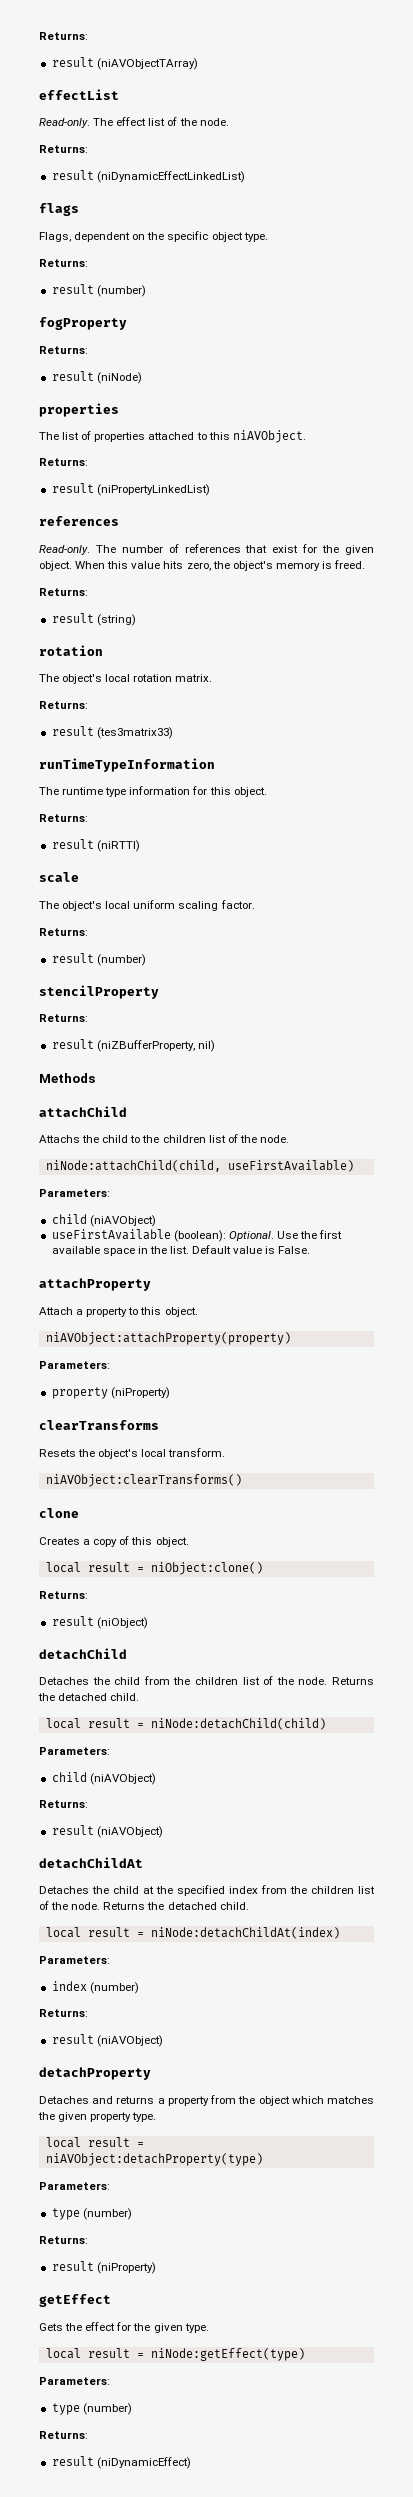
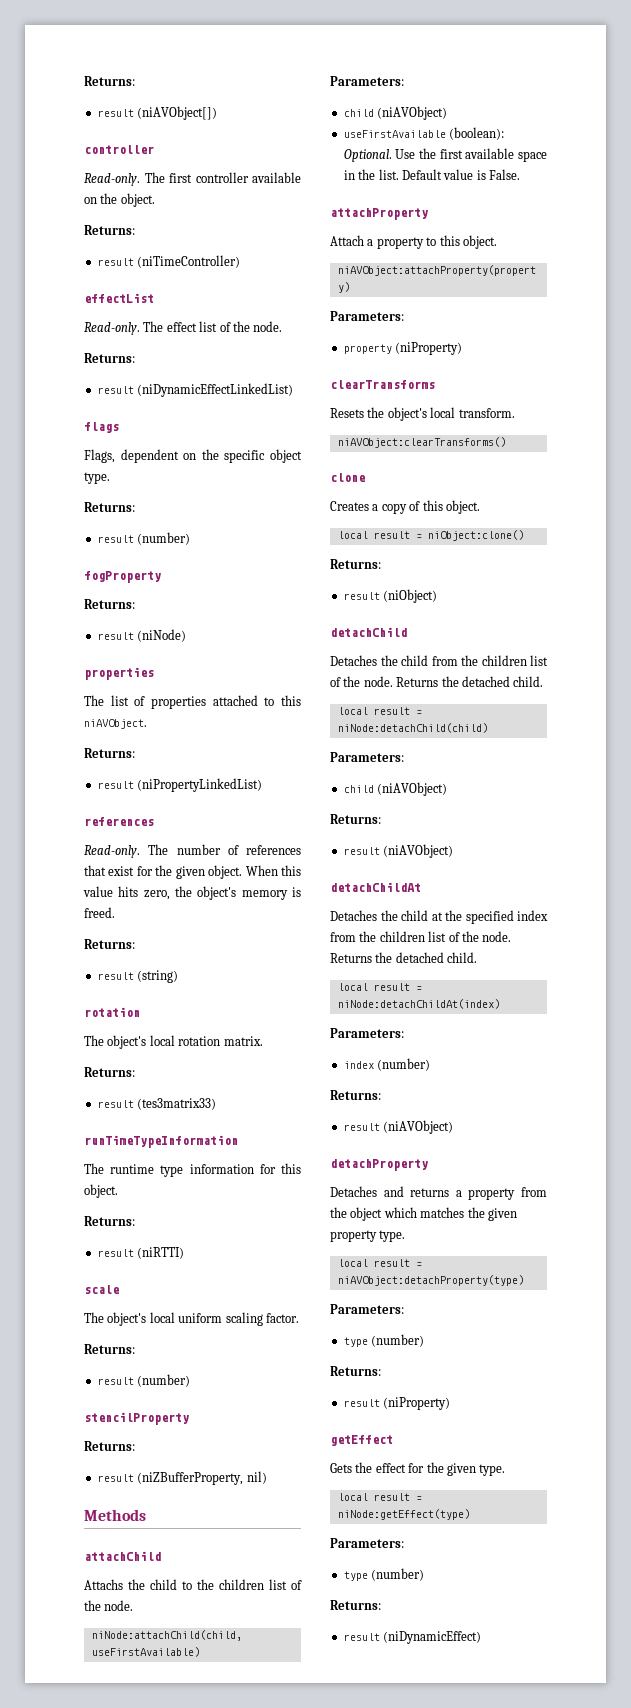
[39,32,88,40] [51,57,198,70] Returns: // result (niAVObjectTArray) -> [84,76,135,86] [97,106,218,120] [84,145,154,154] [84,172,301,186] [84,193,155,207] [84,225,135,235] [97,255,241,268] Returns: // result (niAVObject[]) // controller // Read-only. The first controller available on the object. // Returns: // result (niTimeController)

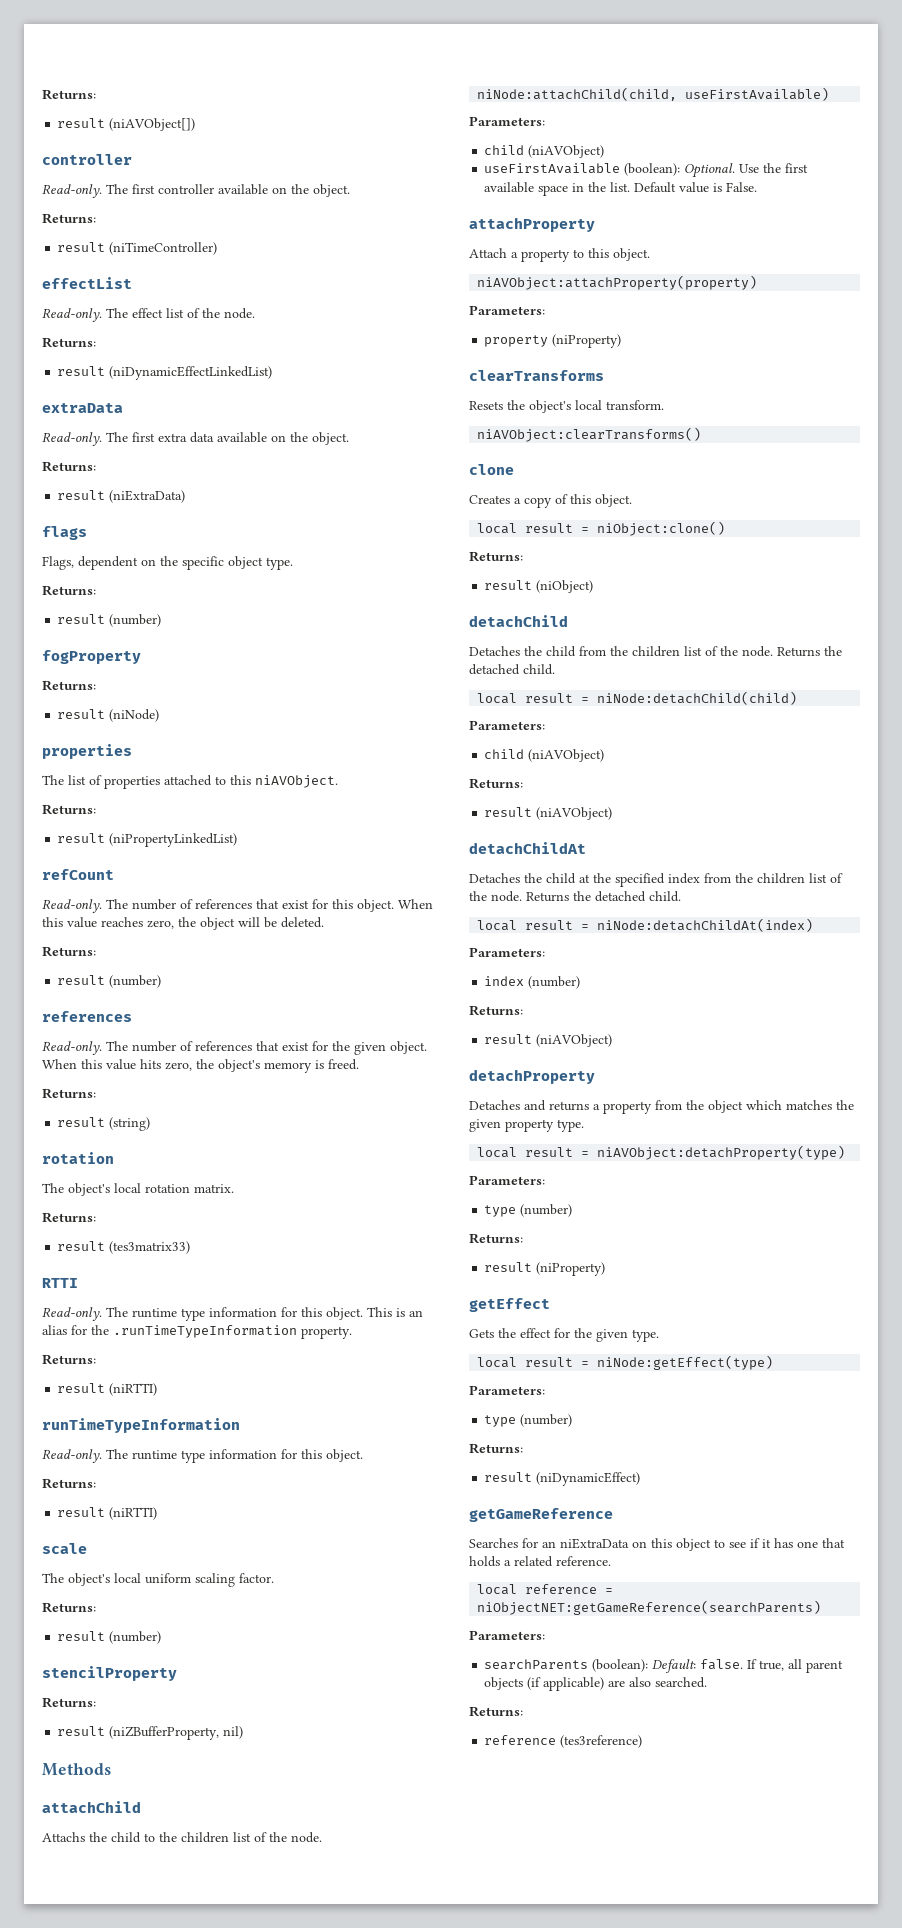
(294, 390) none -> [42,403,123,413] [42,432,349,446] [42,461,96,472] [57,490,186,503] // extraData // Read-only. The first extra data available on the object. // Returns: // result (niExtraData)
(263, 785) none -> [42,869,114,880] [42,899,433,913] [42,917,324,930] [42,946,96,957] [57,975,162,988] // refCount // Read-only. The number of references that exist for this object. When this value reaches zero, the object will be deleted. // Returns: // result (number)
(217, 1104) none -> [42,1278,78,1288] [42,1307,423,1321] [42,1325,352,1339] [42,1354,96,1365] [57,1383,158,1396] // RTTI // Read-only. The runtime type information for this object. This is an alias for the .runTimeTypeInformation property. // Returns: // result (niRTTI)
(238, 1141) none -> [42,1449,102,1463] Read-only.
(482, 1637) none -> [469,1508,613,1522] [469,1538,845,1551] [469,1556,611,1567] [477,1584,614,1595] [477,1600,822,1615] [469,1630,545,1640] [484,1659,844,1673] [484,1677,708,1691] [469,1706,523,1717] [484,1735,643,1748] // getGameReference // Searches for an niExtraData on this object to see if it has one that holds a related reference. // local reference = niObjectNET:getGameReference(searchParents) // Parameters: // searchParents (boolean): Default: false. If true, all parent objects (if applicable) are also searched. // Returns: // reference (tes3reference)

